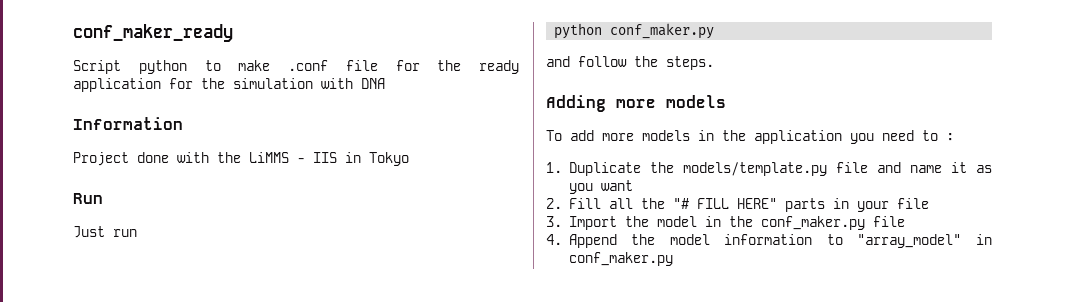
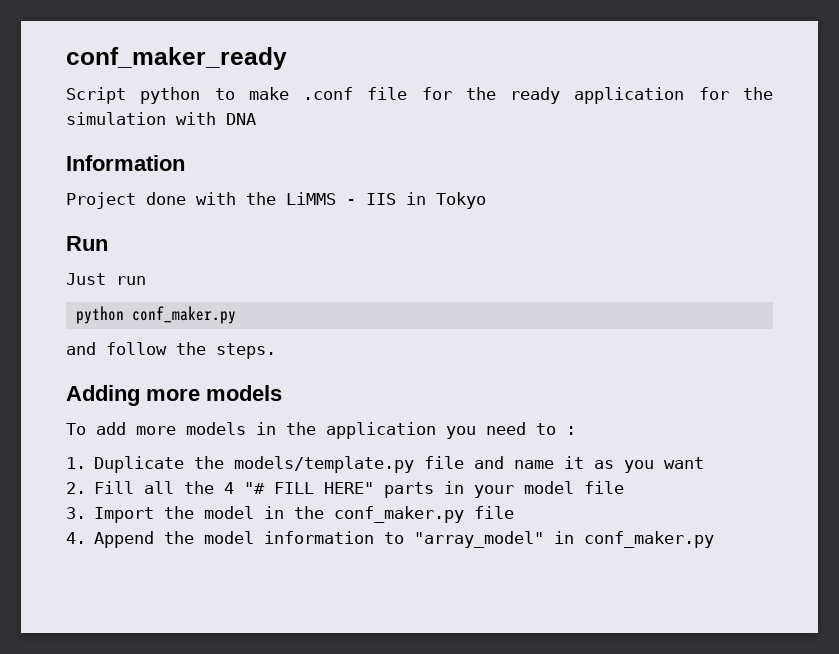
(665, 203) none -> [224,482,235,494] 4
(889, 206) none -> [524,481,575,494] model

